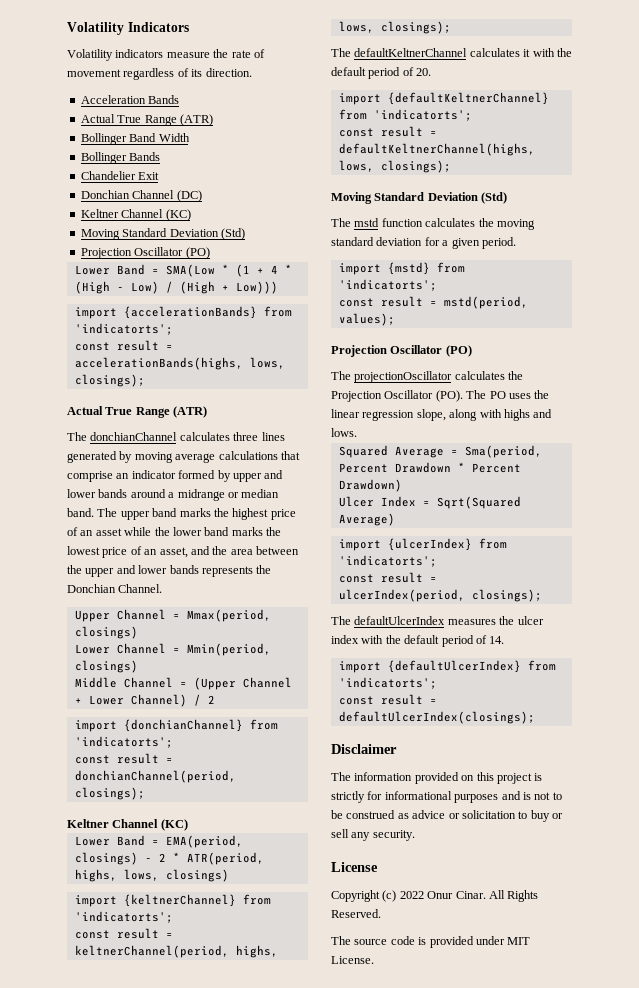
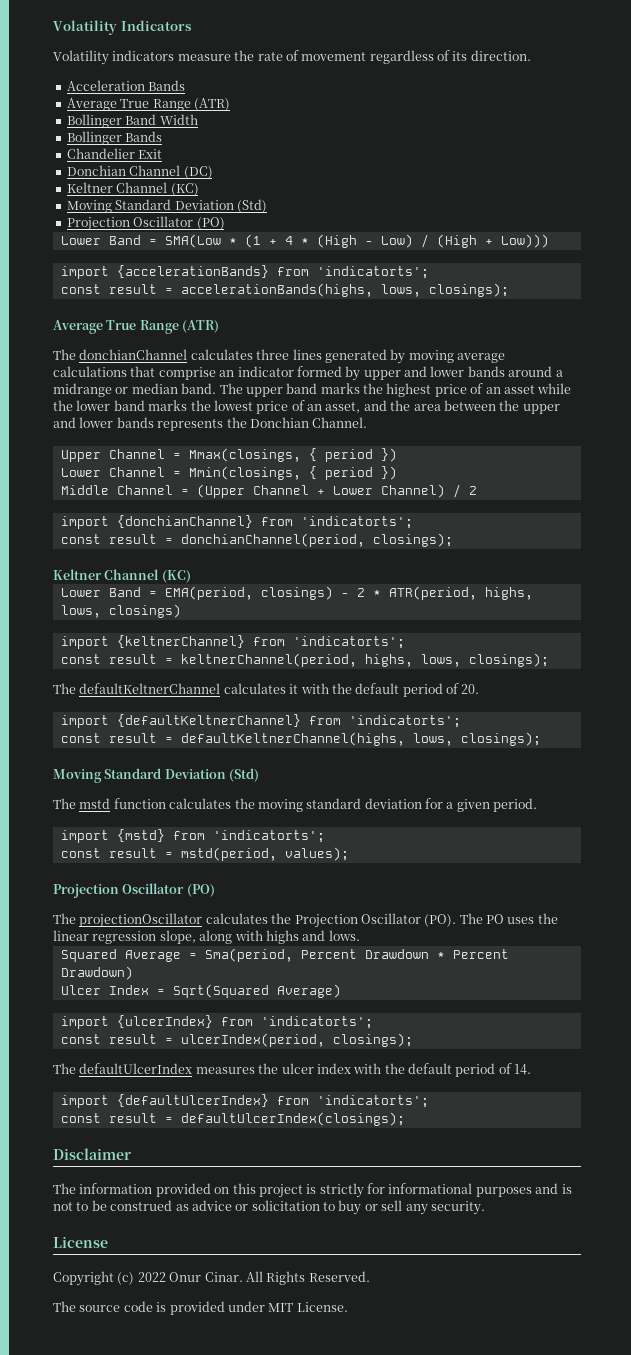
[80,114,115,123] Actual -> [66,98,117,111] Average
[67,406,103,415] Actual -> [53,320,103,334] Average
[186,609,271,622] [74,626,138,639] Mmax(period, closings) -> [188,448,397,462] Mmax(closings, { period })
[186,643,271,656] [74,660,138,673] Mmin(period, closings) -> [188,466,397,480] Mmin(closings, { period })

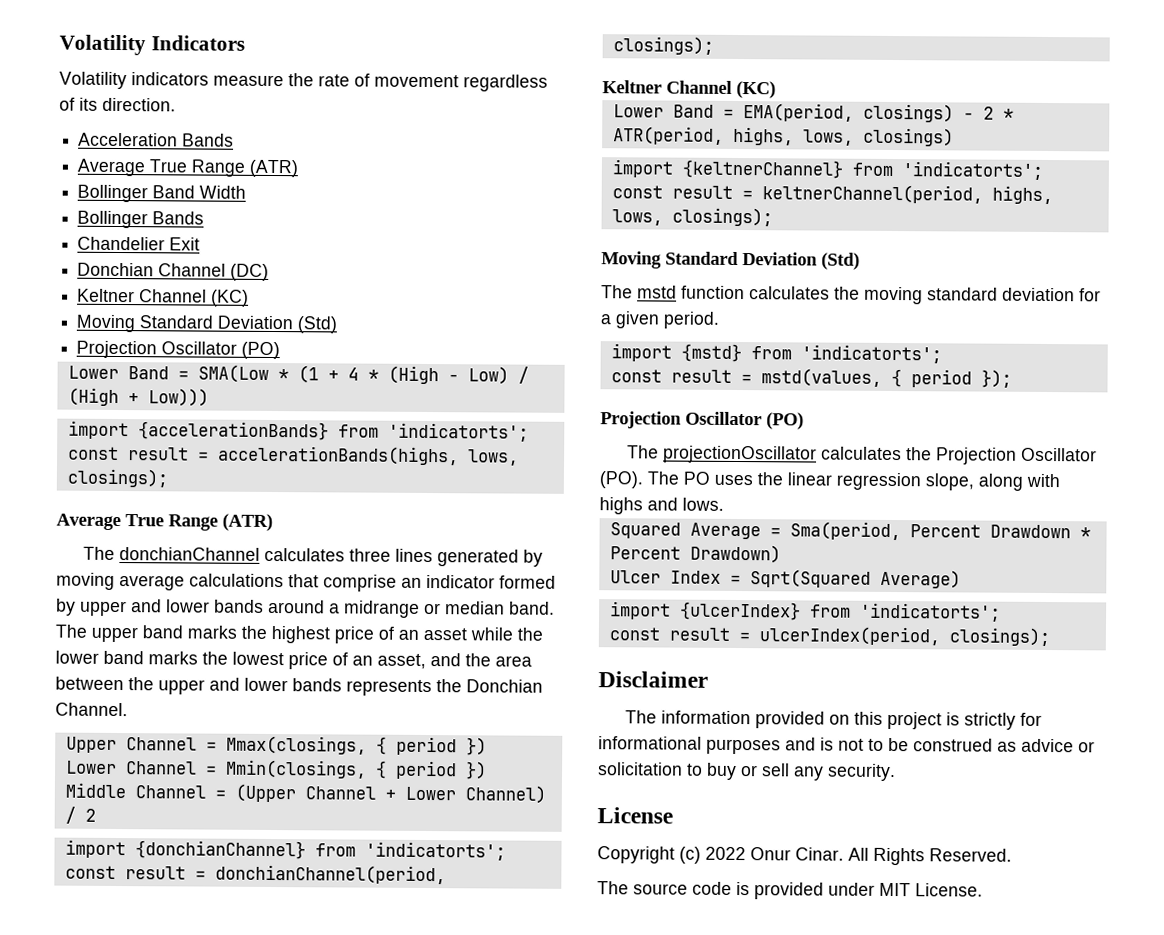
[53,683,480,697] [60,714,461,728] [60,732,541,746] // The defaultKeltnerChannel calculates it with the default period of 20. // import {defaultKeltnerChannel} from 'indicatorts'; // const result = defaultKeltnerChannel(highs, lows, closings); -> (773, 217) none
[180,847,349,861] mstd(period, values); -> [760,368,1012,388] mstd(values, { period });
[53,1063,532,1077] [60,1094,429,1108] [60,1112,405,1126] // The defaultUlcerIndex measures the ulcer index with the default period of 14. // import {defaultUlcerIndex} from 'indicatorts'; // const result = defaultUlcerIndex(closings); -> (1050, 637) none

